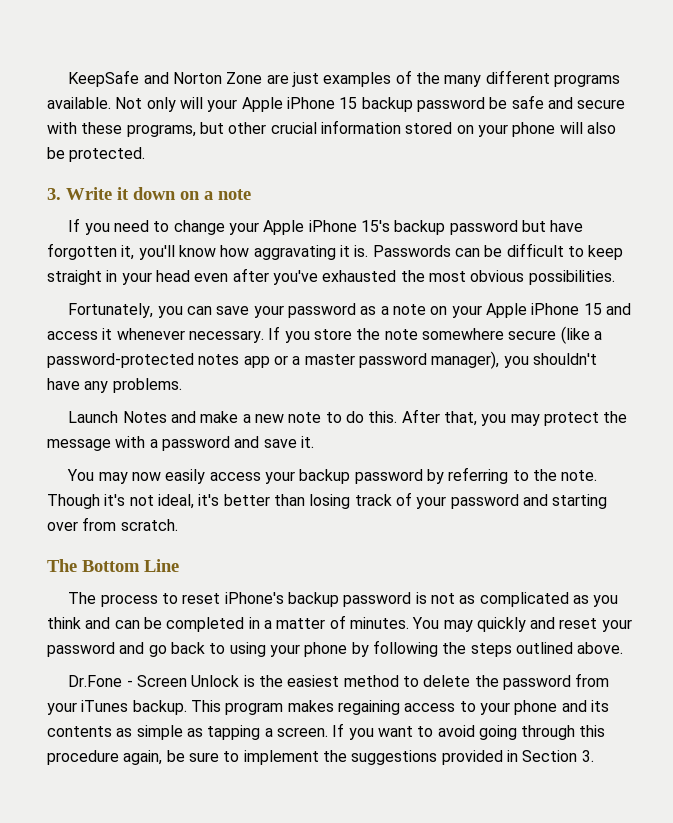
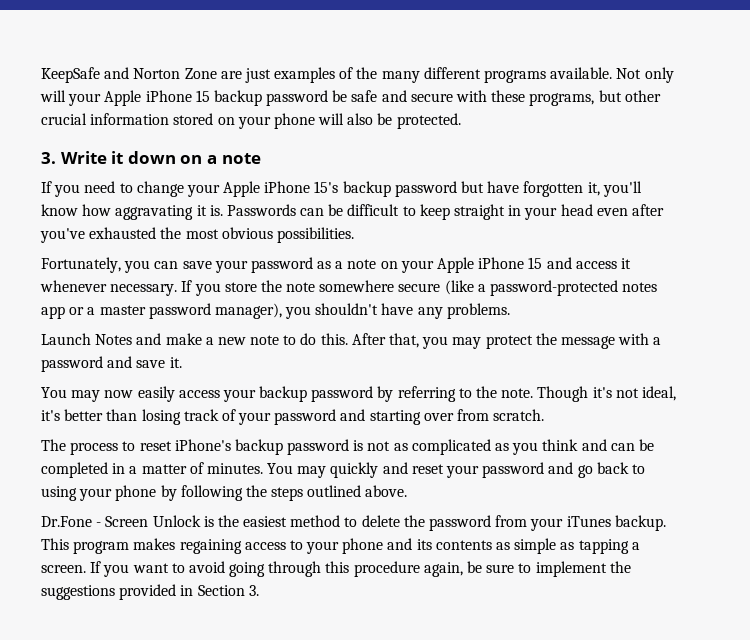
[47,559,179,572] // The Bottom Line -> (545, 415) none

